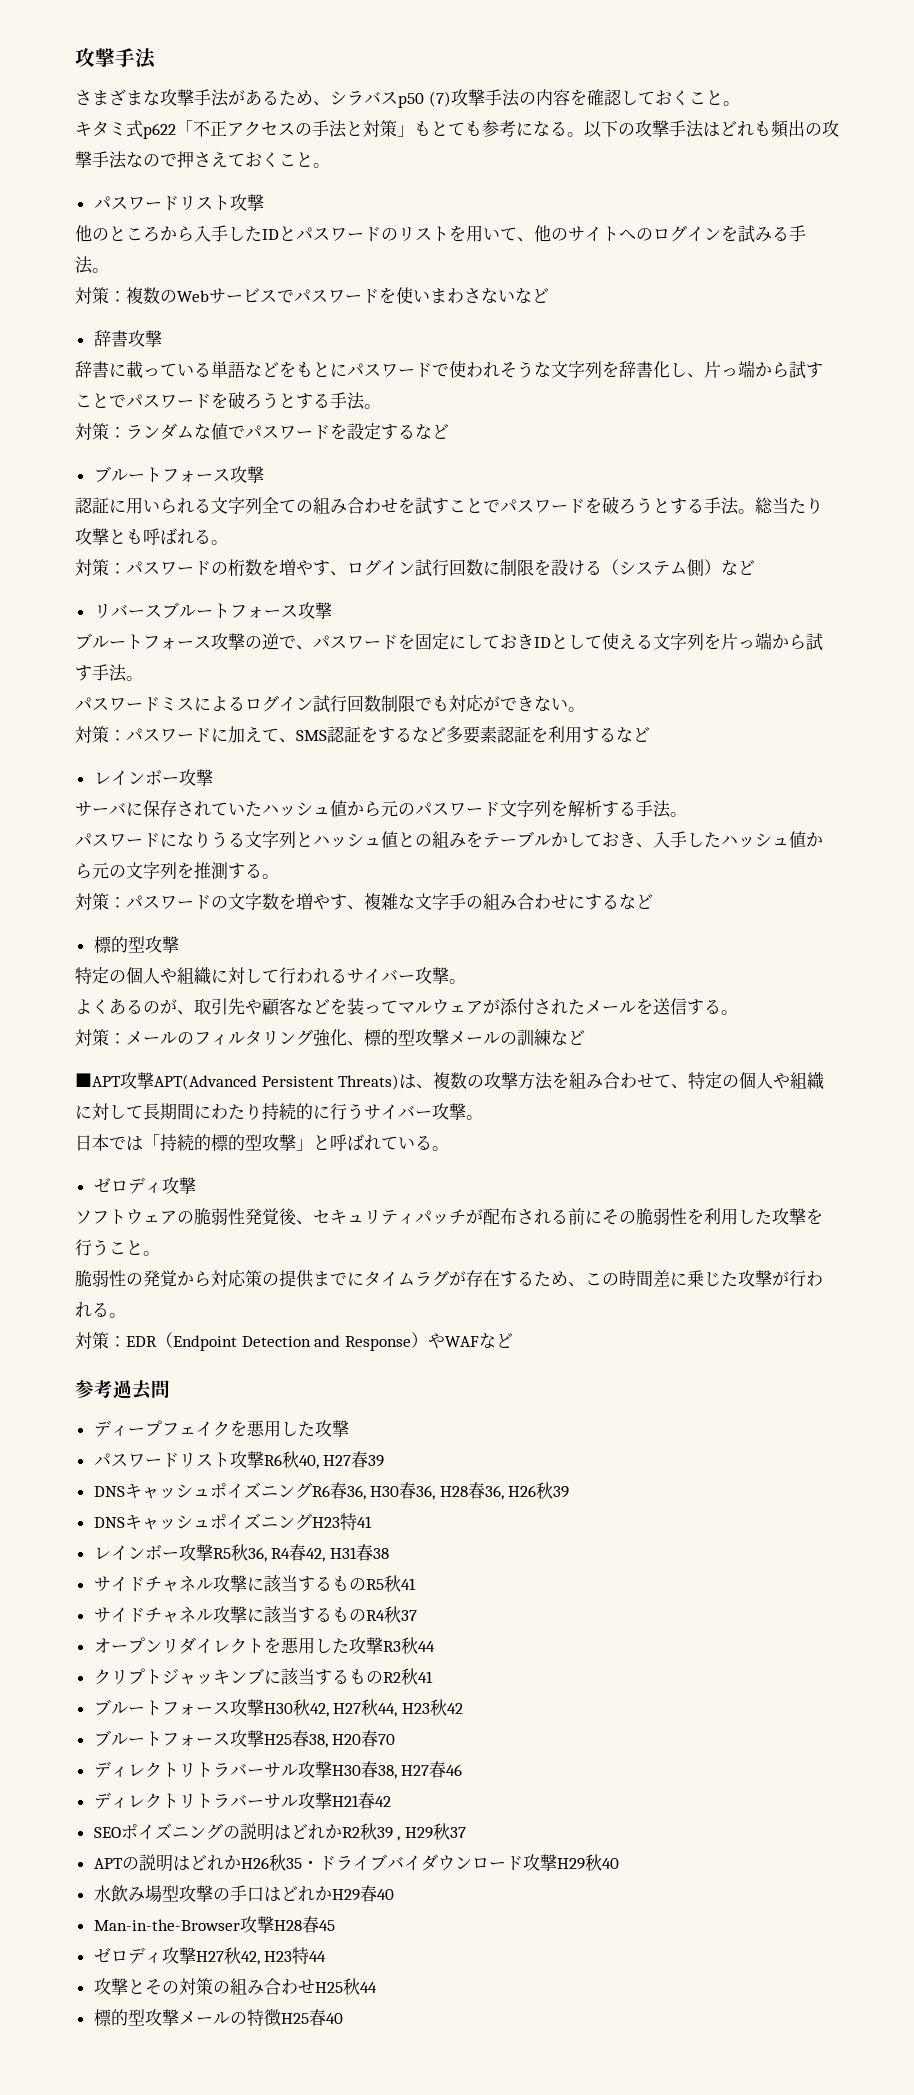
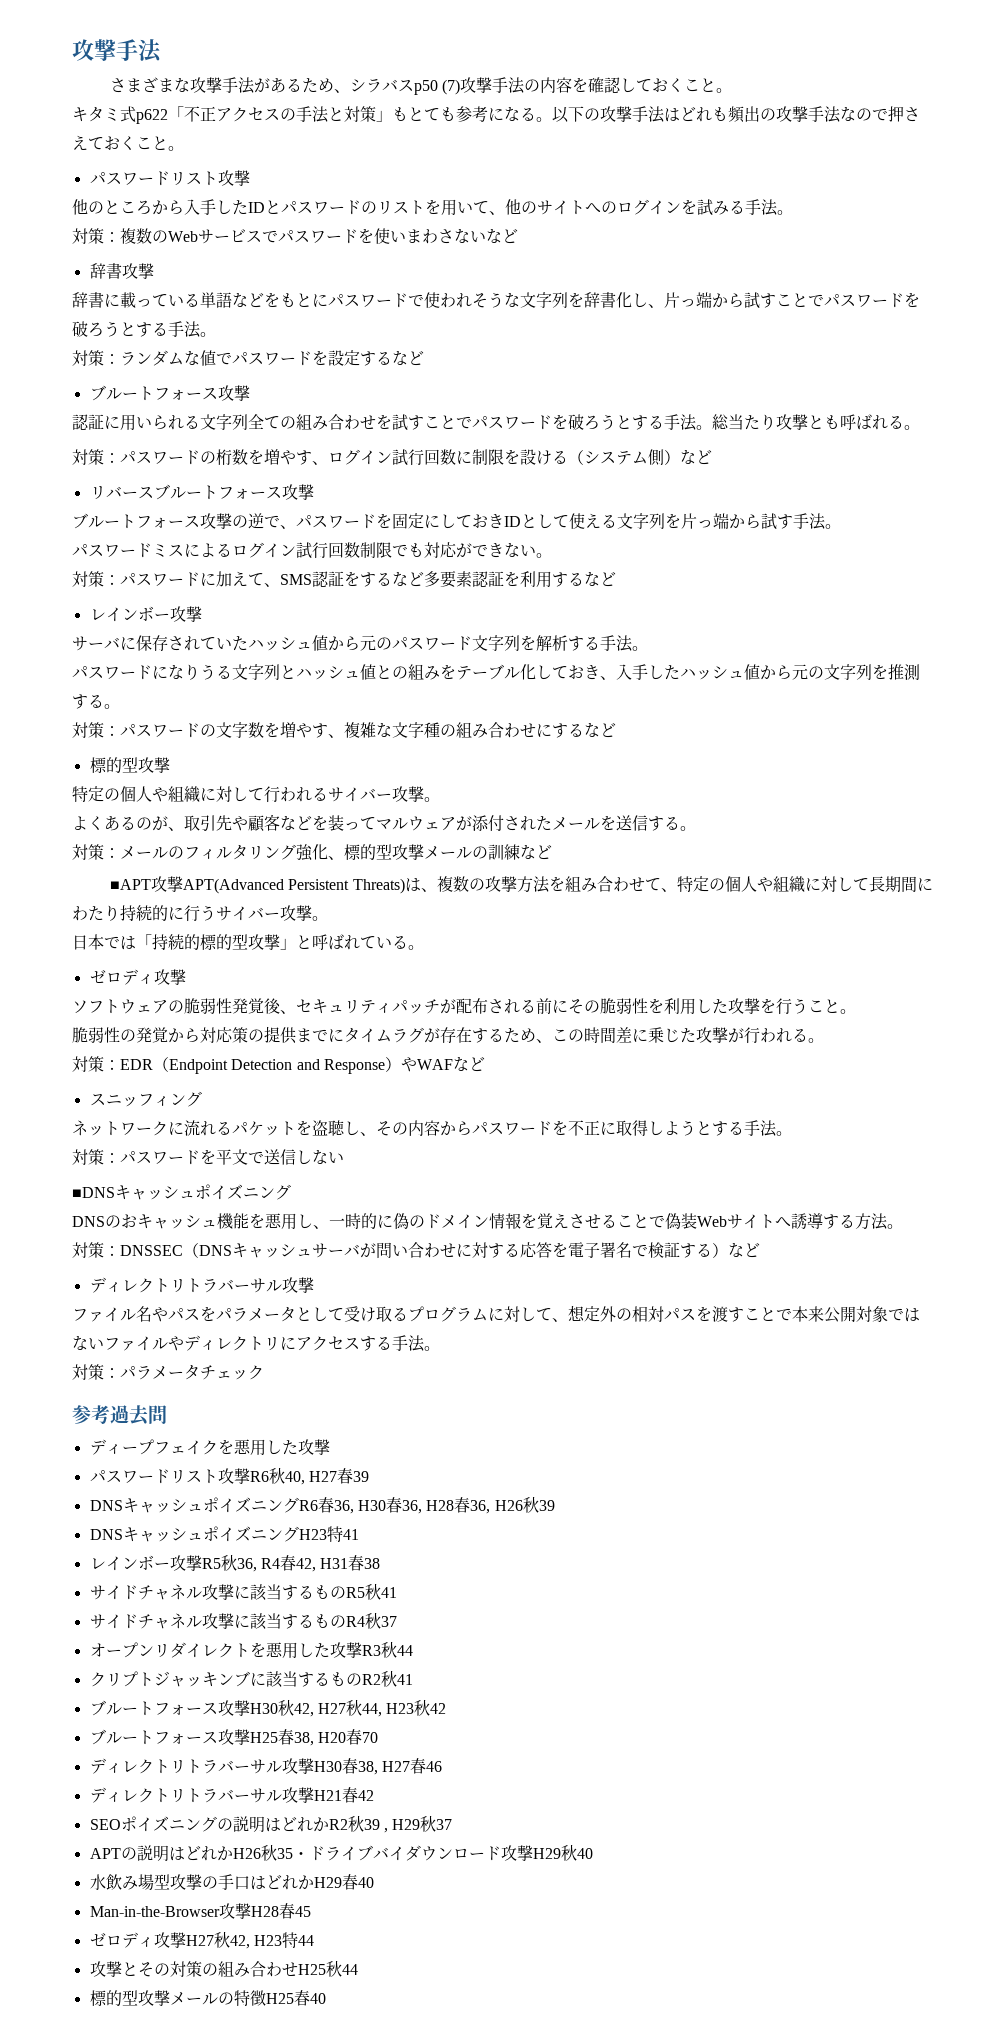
[551,832,568,847] か -> [520,664,536,680] 化
[449,893,466,910] 手 -> [424,722,440,738] 種
(513, 1340) none -> [89,1091,202,1107] [72,1120,792,1137] [72,1149,344,1165] [72,1184,291,1200] [72,1213,903,1230] [72,1242,760,1259] [89,1277,314,1293] [72,1305,920,1323] [72,1335,440,1352] [72,1364,264,1380] // スニッフィング // ネットワークに流れるパケットを盗聴し、その内容からパスワードを不正に取得しようとする手法。 // 対策：パスワードを平文で送信しない // ■DNSキャッシュポイズニング // DNSのおキャッシュ機能を悪用し、一時的に偽のドメイン情報を覚えさせることで偽装Webサイトへ誘導する方法。 // 対策：DNSSEC（DNSキャッシュサーバが問い合わせに対する応答を電子署名で検証する）など // ディレクトリトラバーサル攻撃 // ファイル名やパスをパラメータとして受け取るプログラムに対して、想定外の相対パスを渡すことで本来公開対象ではないファイルやディレクトリにアクセスする手法。 // 対策：パラメータチェック

